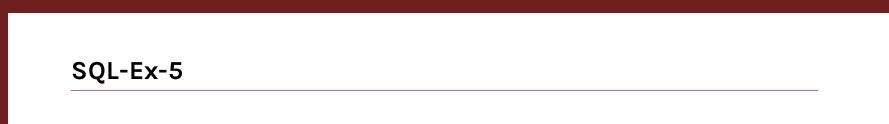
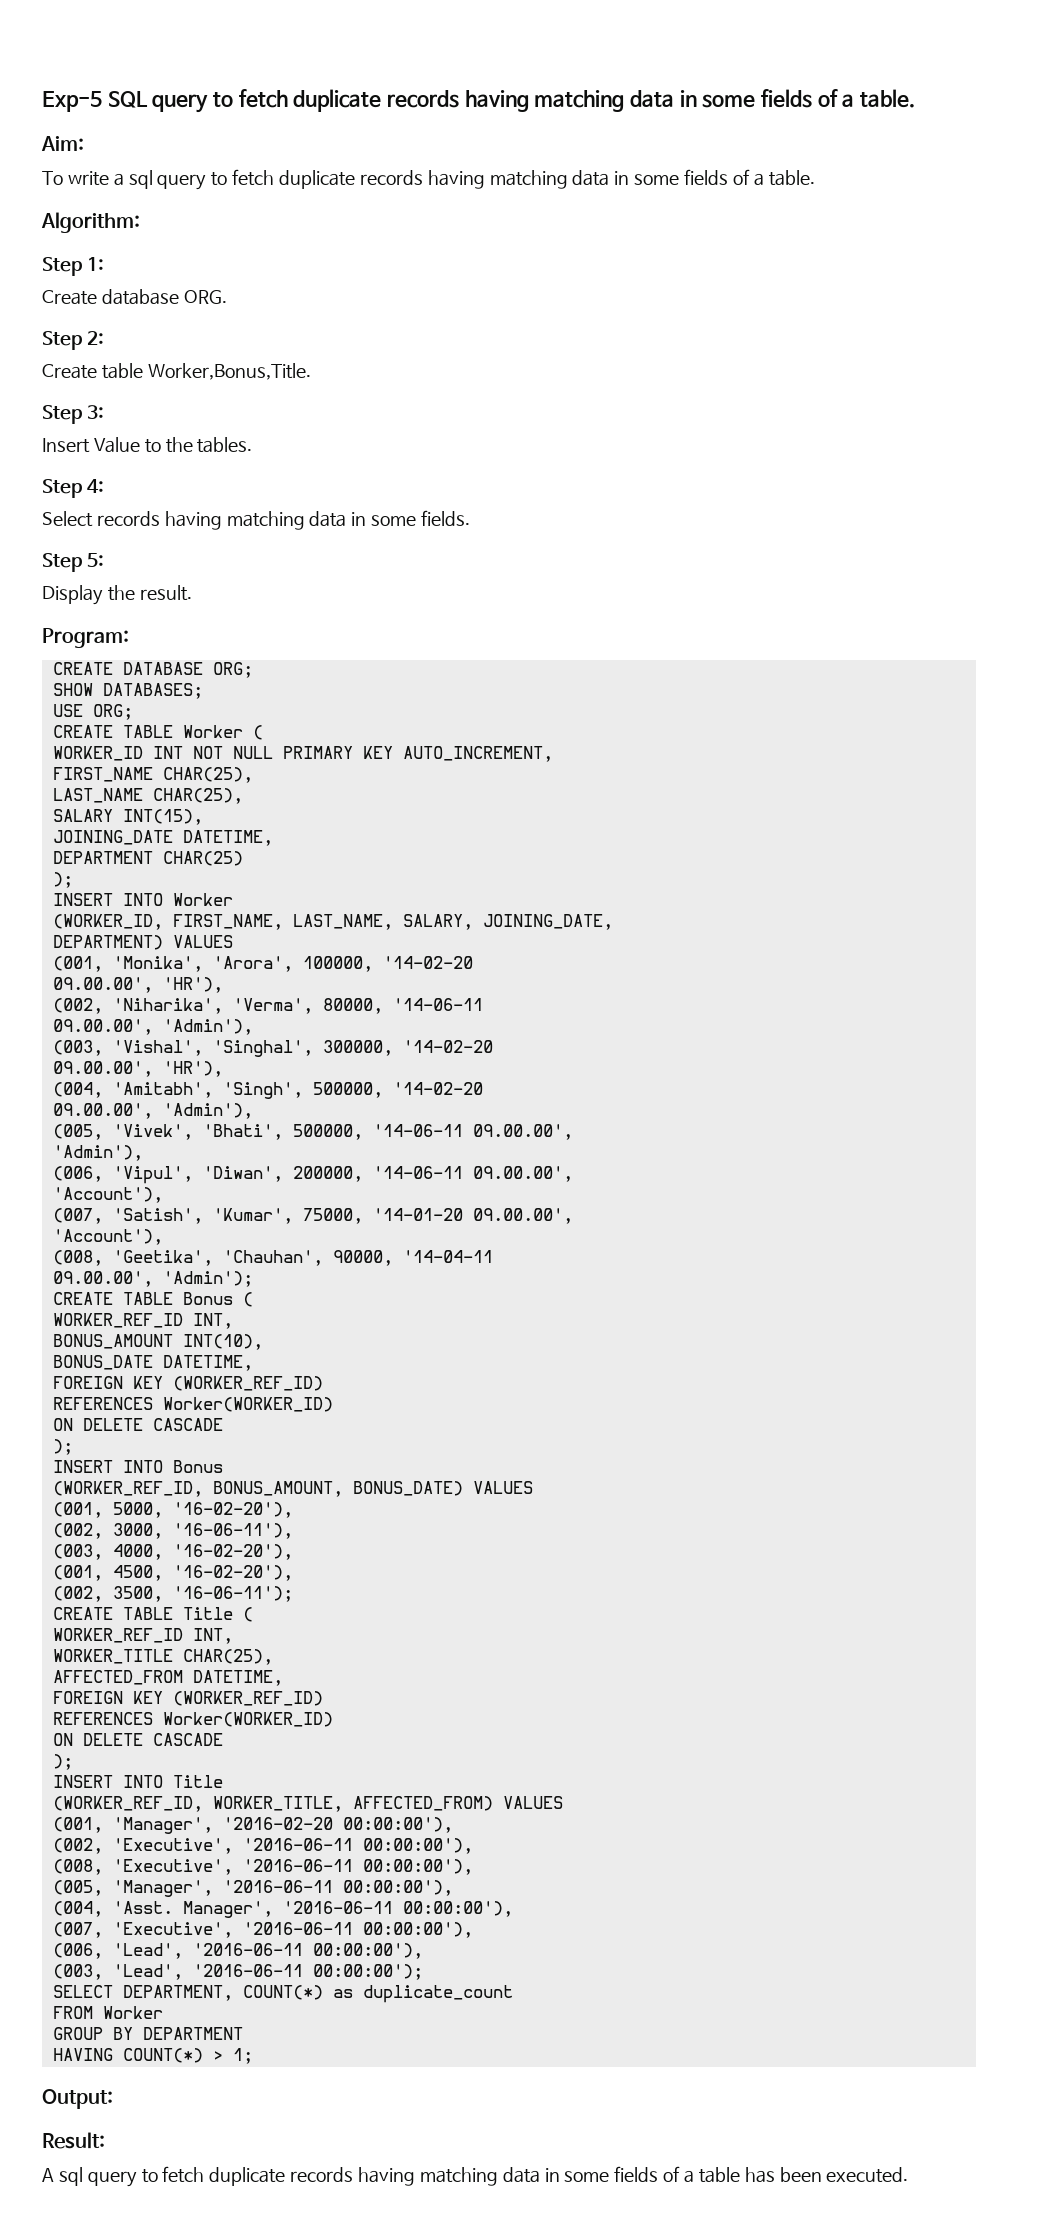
[71,61,183,84] SQL-Ex-5 -> [42,89,915,113] [41,136,84,151] [42,169,815,190] [41,212,140,233] [42,257,105,276] [42,289,227,305] [42,331,105,350] [42,363,311,380] [42,405,105,424] [42,437,253,453] [42,479,105,498] [42,510,471,530] [42,553,105,572] [42,585,192,605] [42,628,129,648] [52,662,253,678] [52,683,203,699] [52,704,133,720] [52,725,263,740] [52,746,553,762] [52,767,253,783] [52,788,243,804] [52,809,203,825] [52,830,273,846] [52,851,243,866] [52,872,73,888] [52,893,233,906] [52,914,613,930] [52,935,233,950] [52,956,473,972] [52,977,223,993] [52,998,483,1014] [52,1019,253,1035] [52,1040,493,1057] [52,1061,223,1077] [52,1082,483,1099] [52,1103,253,1119] [52,1124,573,1140] [52,1145,143,1161] [52,1166,573,1184] [52,1187,163,1203] [52,1208,573,1224] [52,1229,163,1245] [52,1250,493,1266] [52,1271,253,1287] [52,1292,253,1307] [52,1313,233,1329] [52,1334,263,1350] [52,1355,253,1371] [52,1376,323,1391] [52,1397,333,1412] [52,1418,223,1431] [52,1439,73,1455] [52,1460,223,1473] [52,1481,533,1497] [52,1502,293,1518] [52,1523,293,1539] [52,1544,293,1560] [52,1565,293,1581] [52,1586,293,1602] [52,1607,253,1622] [52,1628,233,1644] [52,1649,273,1665] [52,1670,283,1686] [52,1691,323,1706] [52,1712,333,1727] [52,1733,223,1746] [52,1754,73,1770] [52,1775,223,1788] [52,1796,563,1812] [52,1817,453,1834] [52,1838,473,1854] [52,1859,473,1875] [52,1880,453,1897] [52,1901,513,1918] [52,1922,473,1938] [52,1943,423,1959] [52,1964,423,1980] [52,1985,513,2003] [52,2006,163,2019] [52,2027,243,2040] [52,2048,253,2064] [42,2089,113,2109] [42,2132,105,2149] [42,2166,909,2187] Exp-5 SQL query to fetch duplicate records having matching data in some fields of a table. // Aim: // To write a sql query to fetch duplicate records having matching data in some fields of a table. // Algorithm: // Step 1: // Create database ORG. // Step 2: // Create table Worker,Bonus,Title. // Step 3: // Insert Value to the tables. // Step 4: // Select records having matching data in some fields. // Step 5: // Display the result. // Program: // CREATE DATABASE ORG; // SHOW DATABASES; // USE ORG; // CREATE TABLE Worker ( // WORKER_ID INT NOT NULL PRIMARY KEY AUTO_INCREMENT, // FIRST_NAME CHAR(25), // LAST_NAME CHAR(25), // SALARY INT(15), // JOINING_DATE DATETIME, // DEPARTMENT CHAR(25) // ); // INSERT INTO Worker // (WORKER_ID, FIRST_NAME, LAST_NAME, SALARY, JOINING_DATE, // DEPARTMENT) VALUES // (001, 'Monika', 'Arora', 100000, '14-02-20 // 09.00.00', 'HR'), // (002, 'Niharika', 'Verma', 80000, '14-06-11 // 09.00.00', 'Admin'), // (003, 'Vishal', 'Singhal', 300000, '14-02-20 // 09.00.00', 'HR'), // (004, 'Amitabh', 'Singh', 500000, '14-02-20 // 09.00.00', 'Admin'), // (005, 'Vivek', 'Bhati', 500000, '14-06-11 09.00.00', // 'Admin'), // (006, 'Vipul', 'Diwan', 200000, '14-06-11 09.00.00', // 'Account'), // (007, 'Satish', 'Kumar', 75000, '14-01-20 09.00.00', // 'Account'), // (008, 'Geetika', 'Chauhan', 90000, '14-04-11 // 09.00.00', 'Admin'); // CREATE TABLE Bonus ( // WORKER_REF_ID INT, // BONUS_AMOUNT INT(10), // BONUS_DATE DATETIME, // FOREIGN KEY (WORKER_REF_ID) // REFERENCES Worker(WORKER_ID) // ON DELETE CASCADE // ); // INSERT INTO Bonus // (WORKER_REF_ID, BONUS_AMOUNT, BONUS_DATE) VALUES // (001, 5000, '16-02-20'), // (002, 3000, '16-06-11'), // (003, 4000, '16-02-20'), // (001, 4500, '16-02-20'), // (002, 3500, '16-06-11'); // CREATE TABLE Title ( // WORKER_REF_ID INT, // WORKER_TITLE CHAR(25), // AFFECTED_FROM DATETIME, // FOREIGN KEY (WORKER_REF_ID) // REFERENCES Worker(WORKER_ID) // ON DELETE CASCADE // ); // INSERT INTO Title // (WORKER_REF_ID, WORKER_TITLE, AFFECTED_FROM) VALUES // (001, 'Manager', '2016-02-20 00:00:00'), // (002, 'Executive', '2016-06-11 00:00:00'), // (008, 'Executive', '2016-06-11 00:00:00'), // (005, 'Manager', '2016-06-11 00:00:00'), // (004, 'Asst. Manager', '2016-06-11 00:00:00'), // (007, 'Executive', '2016-06-11 00:00:00'), // (006, 'Lead', '2016-06-11 00:00:00'), // (003, 'Lead', '2016-06-11 00:00:00'); // SELECT DEPARTMENT, COUNT(*) as duplicate_count // FROM Worker // GROUP BY DEPARTMENT // HAVING COUNT(*) > 1; // Output: // Result: // A sql query to fetch duplicate records having matching data in some fields of a table has been executed.

